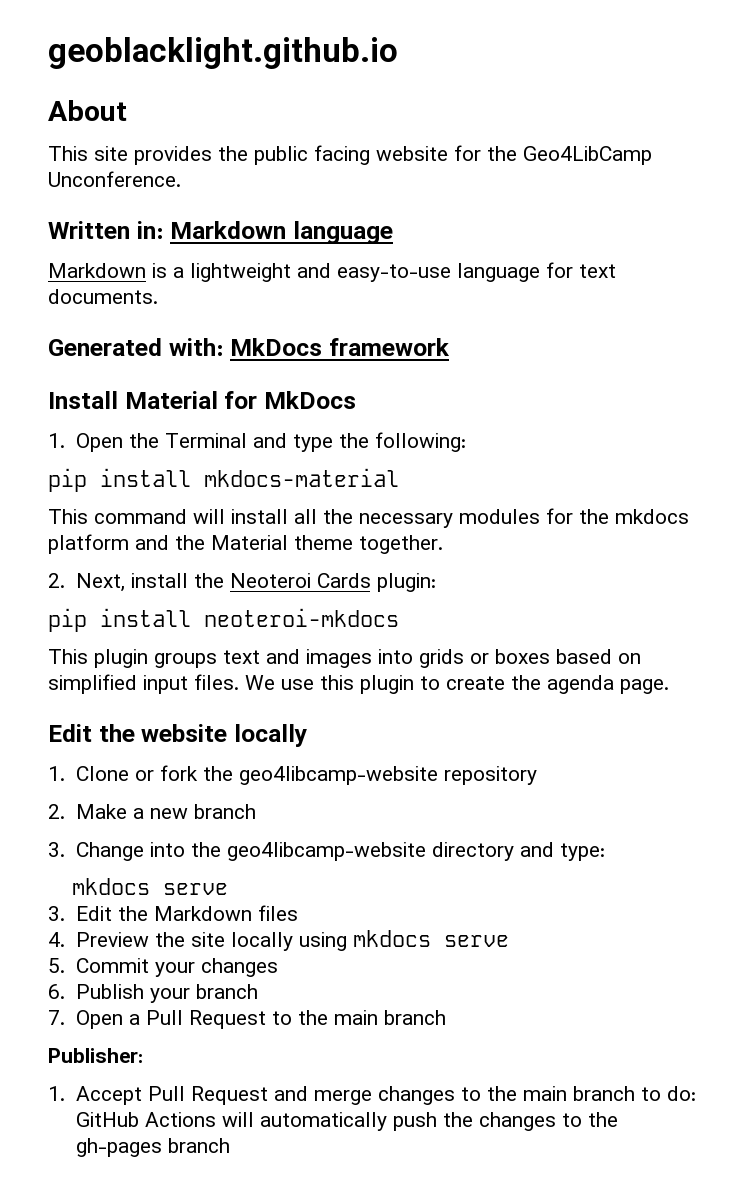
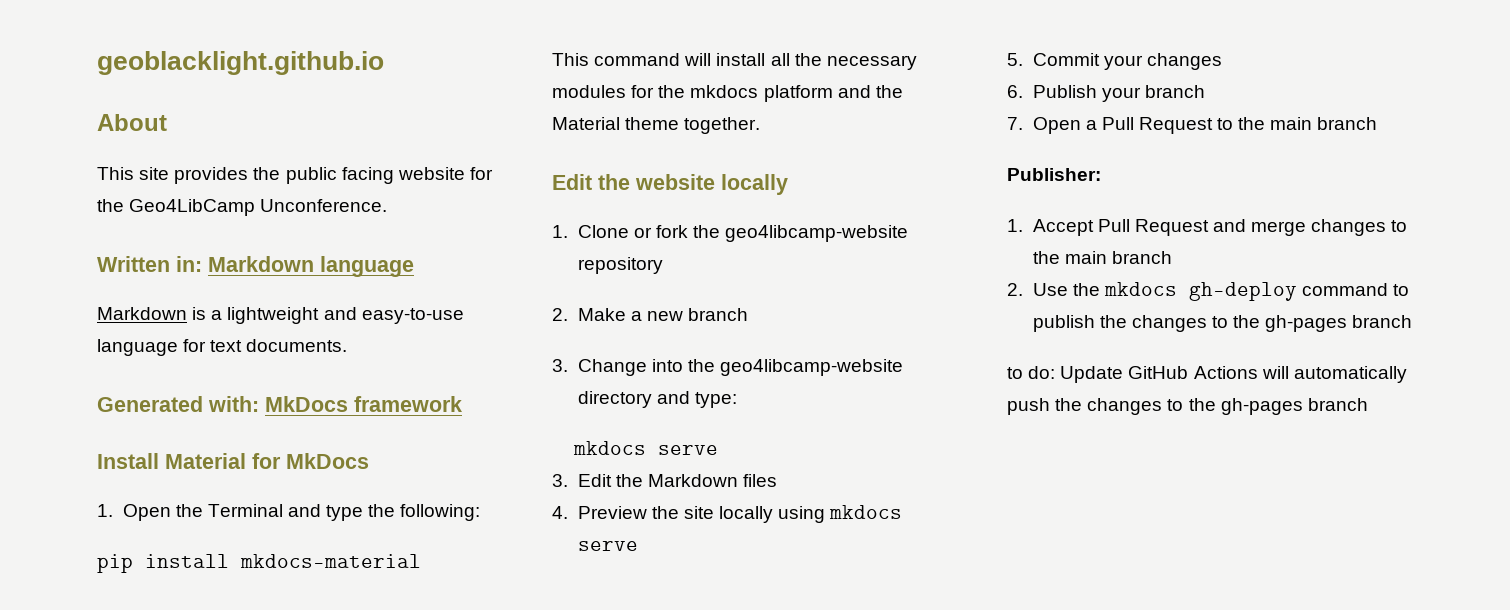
[48,573,436,592] [48,608,399,632] [48,649,641,668] [48,674,669,694] // 2. Next, install the Neoteroi Cards plugin: // pip install neoteroi-mkdocs // This plugin groups text and images into grids or boxes based on simplified input files. We use this plugin to create the agenda page. -> (761, 125) none
(635, 1093) none -> [1007,282,1410,301] [1032,315,1413,332] // 2. Use the mkdocs gh-deploy command to publish the changes to the gh-pages branch //
(696, 1093) none -> [1060,366,1124,383] Update

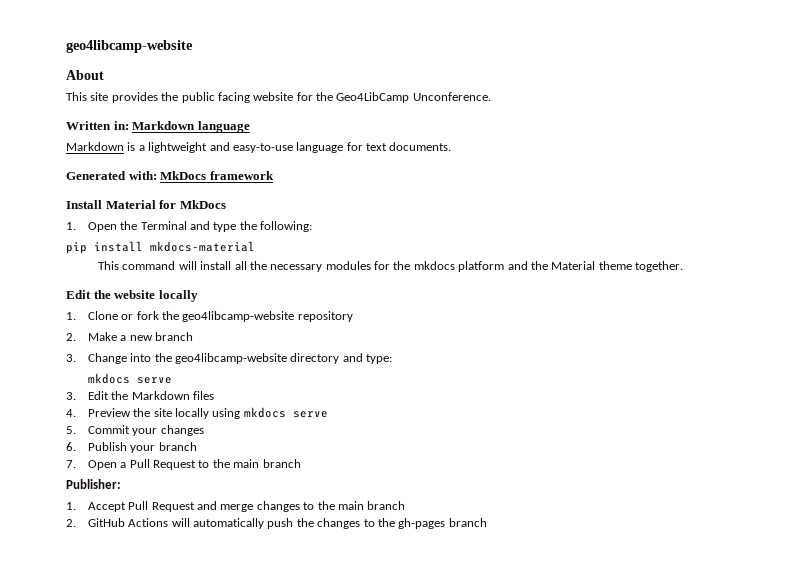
[97,51,384,75] geoblacklight.github.io -> [66,40,193,53] geo4libcamp-website
[1032,282,1410,301] [1032,315,1413,332] [1007,366,1124,383] Use the mkdocs gh-deploy command to publish the changes to the gh-pages branch // to do: Update -> (76, 523) none

